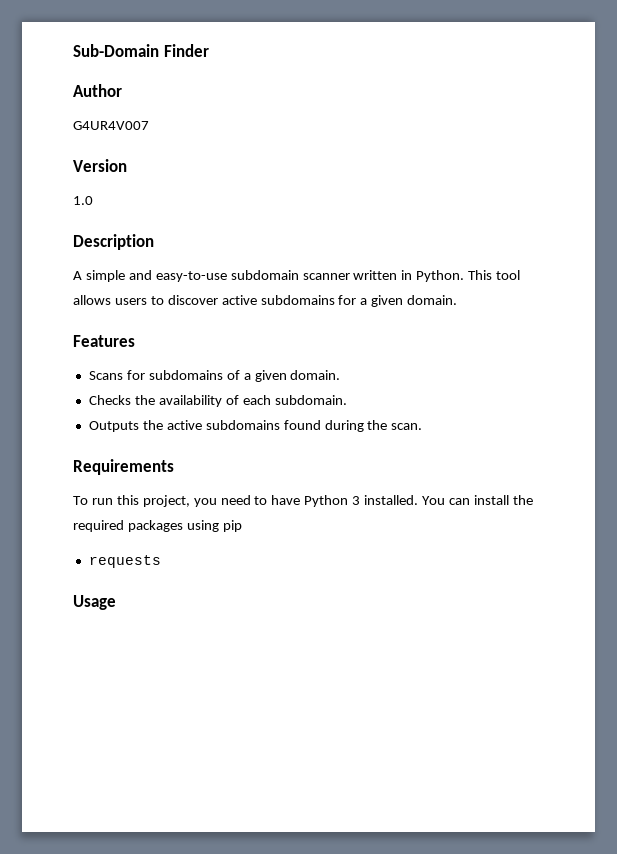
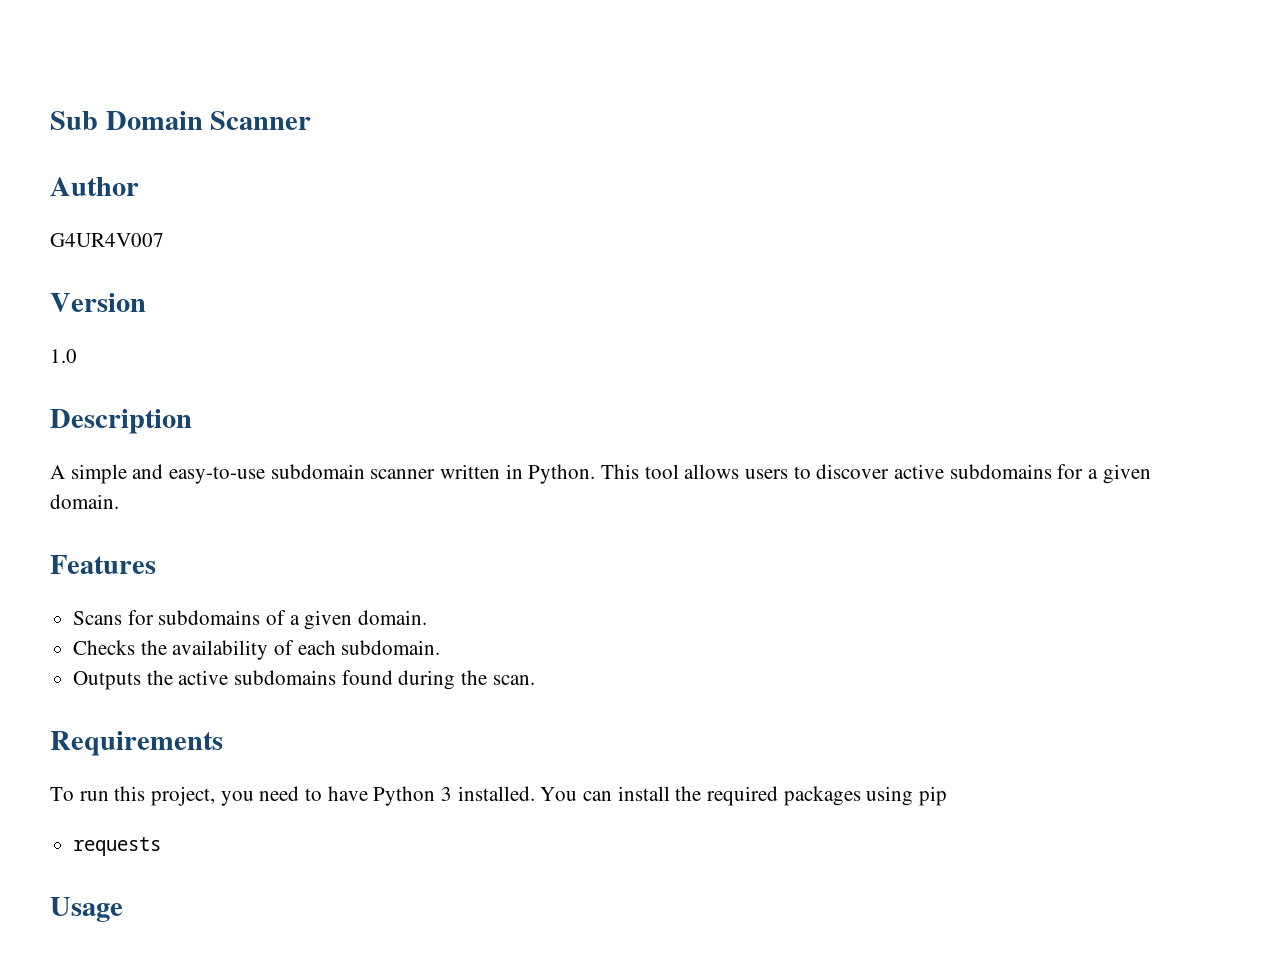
[73,44,209,57] Sub-Domain Finder -> [50,111,312,130] Sub Domain Scanner

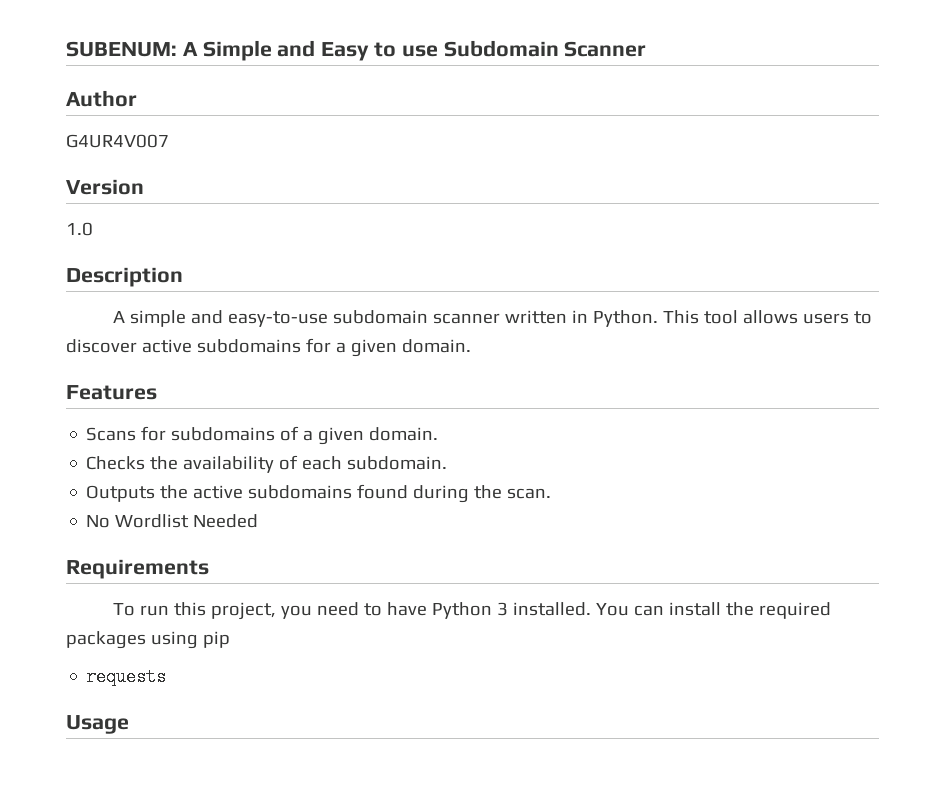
[50,111,203,130] Sub Domain -> [66,40,559,61] SUBENUM: A Simple and Easy to use Subdomain
(535, 680) none -> [86,514,259,528] // No Wordlist Needed

